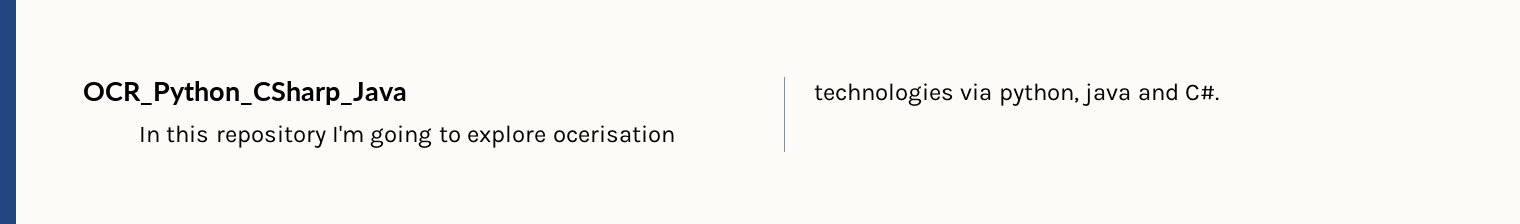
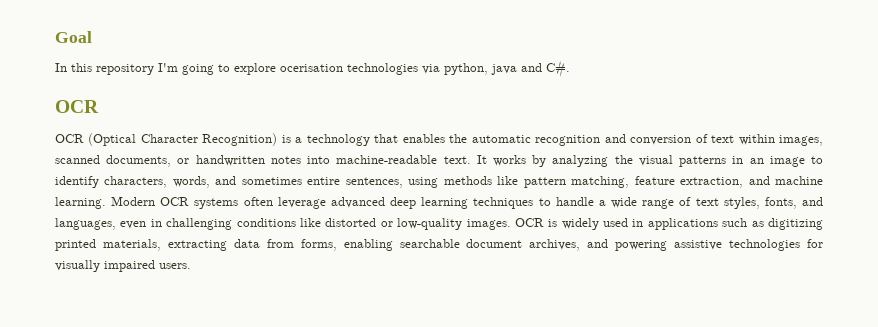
[83,81,407,105] OCR_Python_CSharp_Java -> [55,31,92,43] Goal
(1220, 92) none -> [55,100,99,113] [55,133,824,146] [55,155,823,167] [55,176,823,188] [55,196,823,209] [55,218,824,230] [55,239,824,251] [55,260,191,272] // OCR // OCR (Optical Character Recognition) is a technology that enables the automatic recognition and conversion of text within images, scanned documents, or handwritten notes into machine-readable text. It works by analyzing the visual patterns in an image to identify characters, words, and sometimes entire sentences, using methods like pattern matching, feature extraction, and machine learning. Modern OCR systems often leverage advanced deep learning techniques to handle a wide range of text styles, fonts, and languages, even in challenging conditions like distorted or low-quality images. OCR is widely used in applications such as digitizing printed materials, extracting data from forms, enabling searchable document archives, and powering assistive technologies for visually impaired users.

